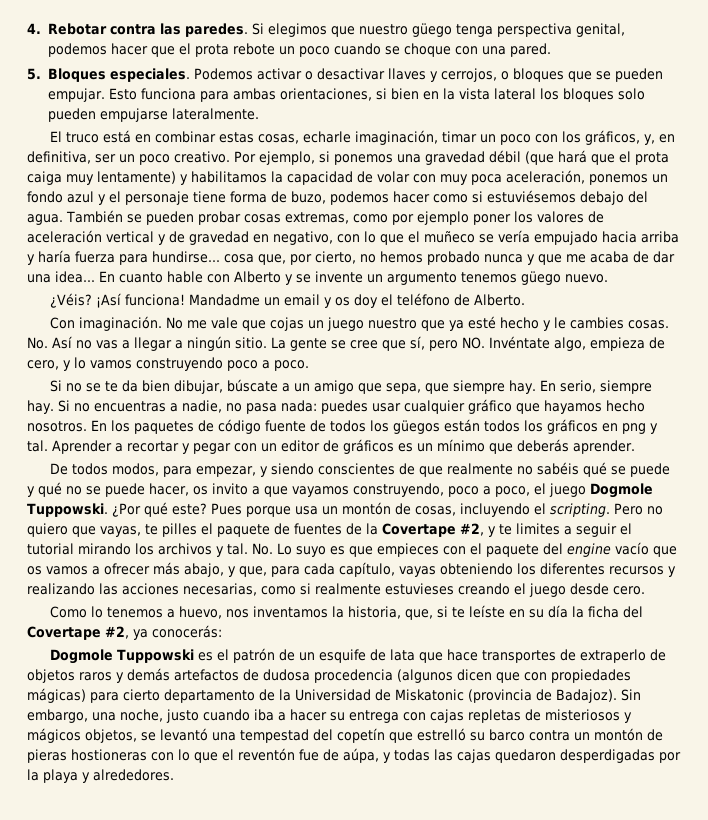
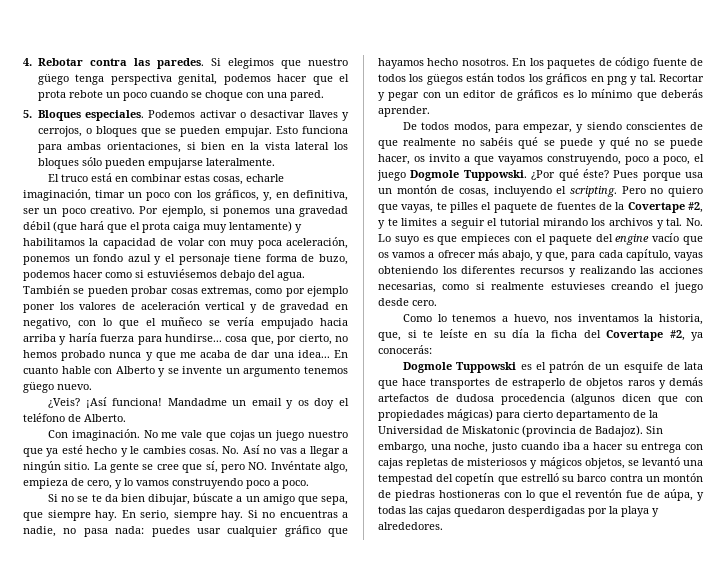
[617,88,645,100] solo -> [81,157,102,166] sólo
[50,293,93,308] ¿Véis? -> [48,398,81,408] ¿Veis?
[52,440,179,454] Aprender a recortar -> [659,74,704,82] Recortar
[417,443,433,452] un -> [577,90,587,98] lo
[171,503,207,515] este? -> [582,169,609,178] éste?
[580,649,647,663] extraperlo -> [511,378,565,389] estraperlo
[27,749,67,763] pieras -> [394,490,435,501] piedras

